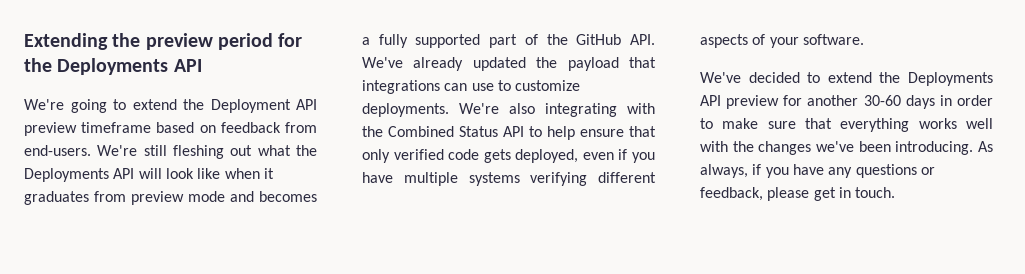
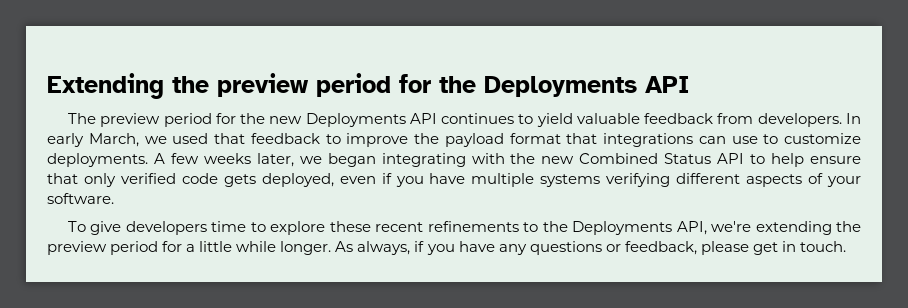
[24,99,317,113] [24,122,317,136] [24,145,317,159] [24,168,274,182] [24,191,317,205] [362,34,655,48] [362,57,526,71] We're going to extend the Deployment API preview timeframe based on feedback from end-users. We're still fleshing out what the Deployments API will look like when it graduates from preview mode and becomes a fully supported part of the GitHub API. We've already updated -> [67,113,861,127] [47,133,409,147] The preview period for the new Deployments API continues to yield valuable feedback from developers. In early March, we used that feedback to improve
(619, 64) none -> [509,133,561,144] format
[459,103,535,114] We're also -> [153,153,376,167] A few weeks later, we began
(383, 131) none -> [541,156,575,164] new
[700,72,993,86] [700,95,993,109] [700,118,993,132] [700,141,974,155] We've decided to extend the Deployments API preview for another 30-60 days in order to make sure that everything works well with the changes we've been introducing. -> [67,221,862,235] [47,241,332,255] To give developers time to explore these recent refinements to the Deployments API, we're extending the preview period for a little while longer.

